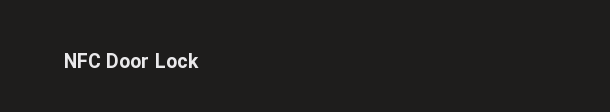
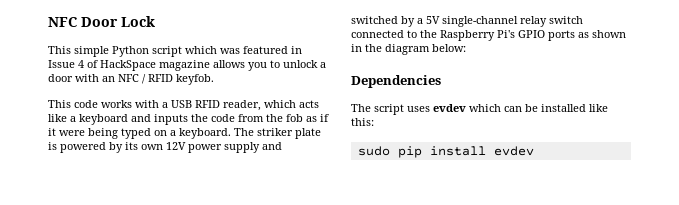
(199, 60) none -> [48,46,302,57] [48,60,326,71] [48,74,214,85] [48,100,319,111] [48,114,329,125] [48,128,321,139] [48,142,282,153] [351,16,583,27] [351,30,626,41] [351,44,466,55] [351,75,441,88] [351,104,608,115] [351,118,374,126] [357,146,534,158] // This simple Python script which was featured in Issue 4 of HackSpace magazine allows you to unlock a door with an NFC / RFID keyfob. // This code works with a USB RFID reader, which acts like a keyboard and inputs the code from the fob as if it were being typed on a keyboard. The striker plate is powered by its own 12V power supply and switched by a 5V single-channel relay switch connected to the Raspberry Pi's GPIO ports as shown in the diagram below: // Dependencies // The script uses evdev which can be installed like this: // sudo pip install evdev

